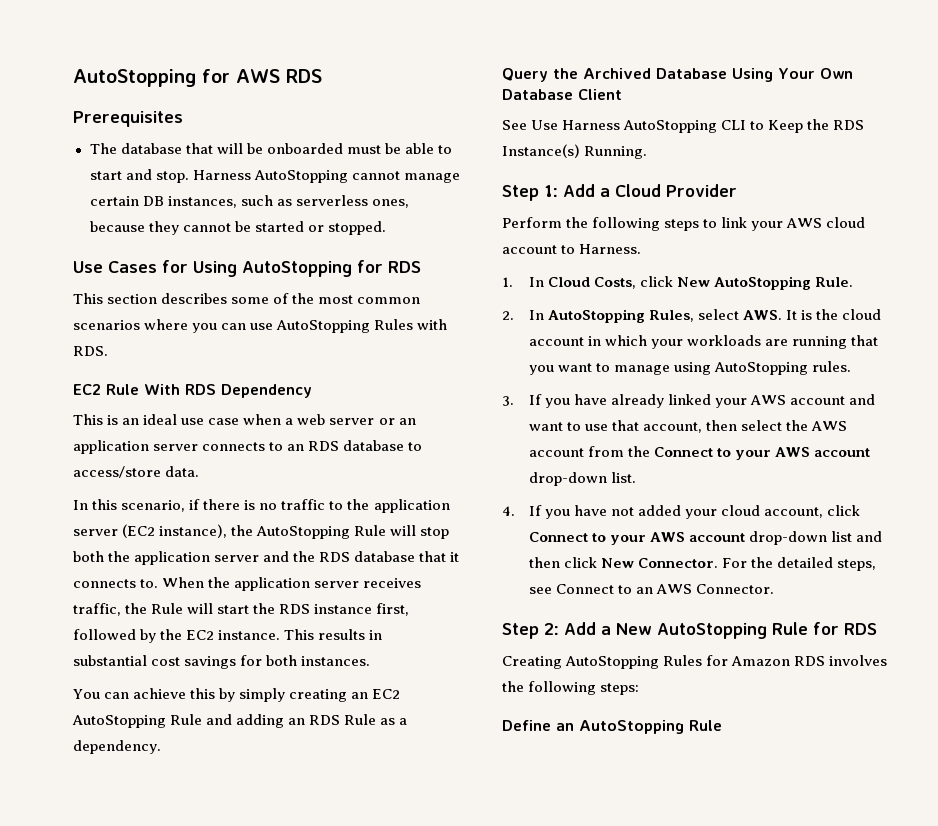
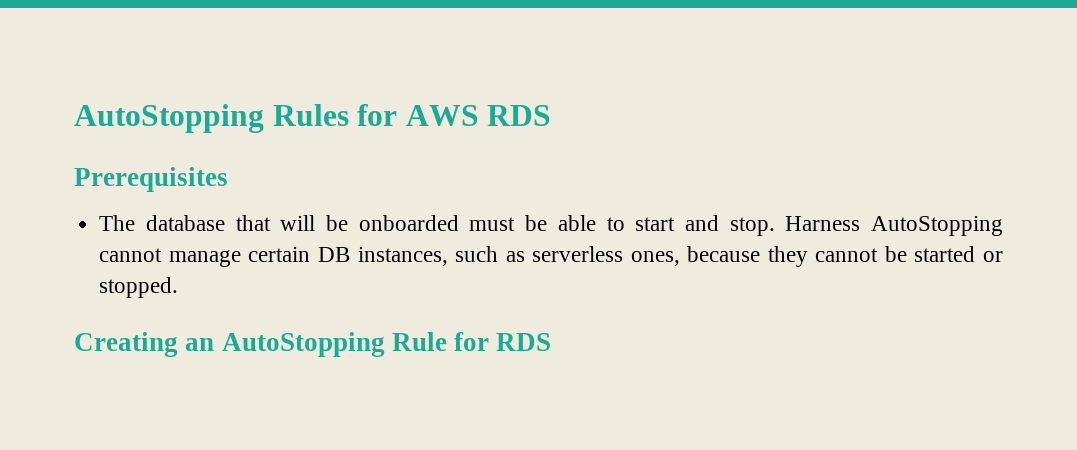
[73,69,196,87] AutoStopping -> [74,104,349,133] AutoStopping Rules
[73,260,421,277] [73,293,421,304] [73,319,448,333] [73,346,108,356] [73,384,312,398] [73,414,416,425] [73,440,423,454] [73,466,200,478] [73,499,450,513] [73,524,450,539] [73,551,460,565] [73,577,422,591] [73,603,410,616] [73,629,383,643] [73,655,371,669] [73,688,401,702] [72,714,408,728] [73,740,161,754] [502,68,853,82] [502,89,622,100] [502,119,865,133] [502,144,648,159] [502,184,737,201] [502,217,866,231] [502,244,642,254] [502,276,853,290] [502,309,882,323] [528,335,878,349] [528,361,851,375] [502,394,876,408] [528,420,848,433] [528,446,870,460] [528,472,636,486] [502,505,861,519] [528,531,882,545] [528,557,876,571] [528,584,774,594] [502,622,877,639] [502,655,888,669] [502,681,640,695] [502,720,722,734] Use Cases for Using AutoStopping for RDS // This section describes some of the most common scenarios where you can use AutoStopping Rules with RDS. // EC2 Rule With RDS Dependency // This is an ideal use case when a web server or an application server connects to an RDS database to access/store data. // In this scenario, if there is no traffic to the application server (EC2 instance), the AutoStopping Rule will stop both the application server and the RDS database that it connects to. When the application server receives traffic, the Rule will start the RDS instance first, followed by the EC2 instance. This results in substantial cost savings for both instances. // You can achieve this by simply creating an EC2 AutoStopping Rule and adding an RDS Rule as a dependency. // Query the Archived Database Using Your Own Database Client // See Use Harness AutoStopping CLI to Keep the RDS Instance(s) Running. // Step 1: Add a Cloud Provider // Perform the following steps to link your AWS cloud account to Harness. // 1. In Cloud Costs, click New AutoStopping Rule. // 2. In AutoStopping Rules, select AWS. It is the cloud account in which your workloads are running that you want to manage using AutoStopping rules. // 3. If you have already linked your AWS account and want to use that account, then select the AWS account from the Connect to your AWS account drop-down list. // 4. If you have not added your cloud account, click Connect to your AWS account drop-down list and then click New Connector. For the detailed steps, see Connect to an AWS Connector. // Step 2: Add a New AutoStopping Rule for RDS // Creating AutoStopping Rules for Amazon RDS involves the following steps: // Define an AutoStopping Rule -> [74,332,552,357] Creating an AutoStopping Rule for RDS

